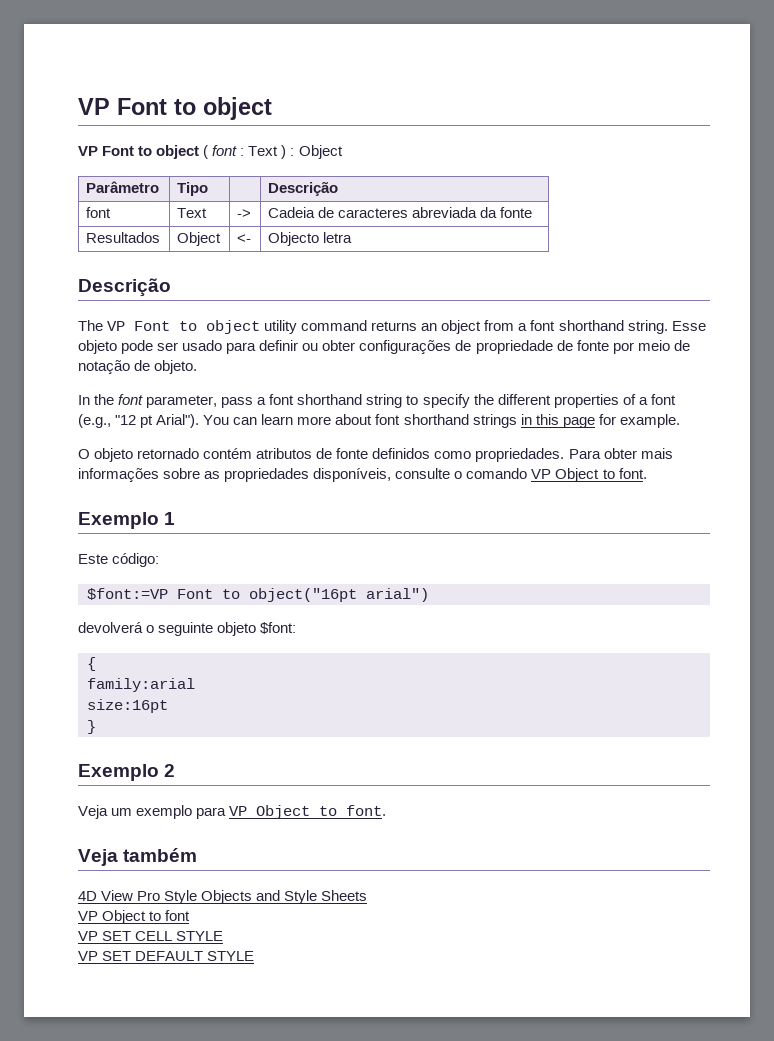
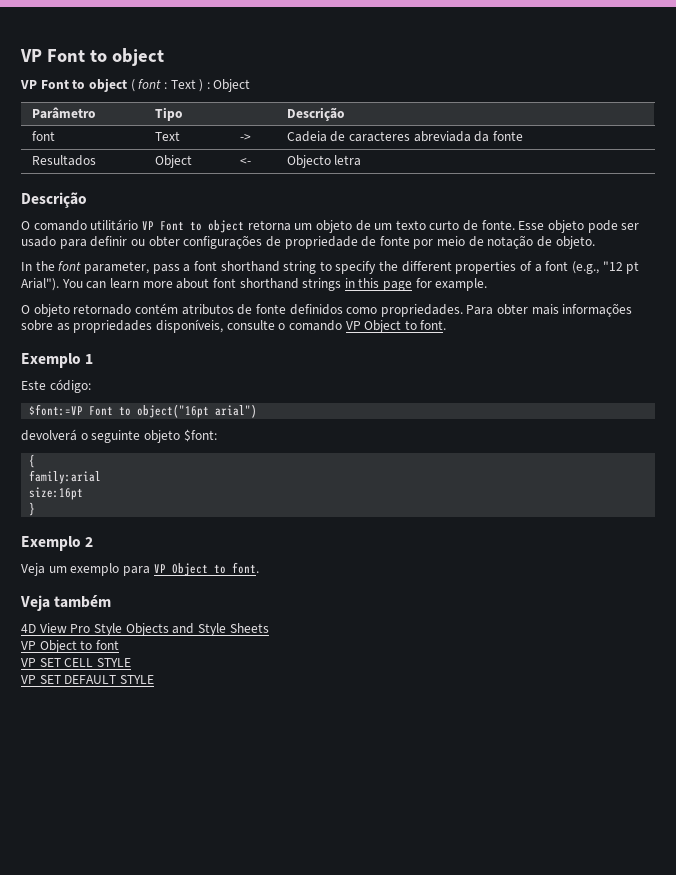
[78,320,668,334] The VP Font to object utility command returns an object from a font shorthand string. -> [21,219,515,233] O comando utilitário VP Font to object retorna um objeto de um texto curto de fonte.

